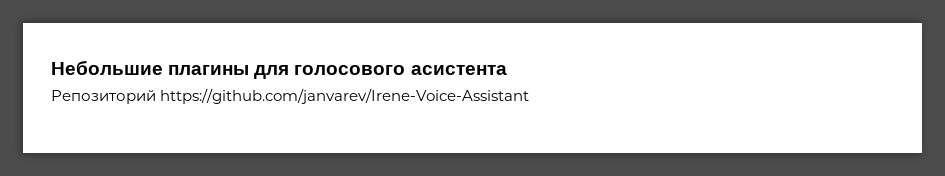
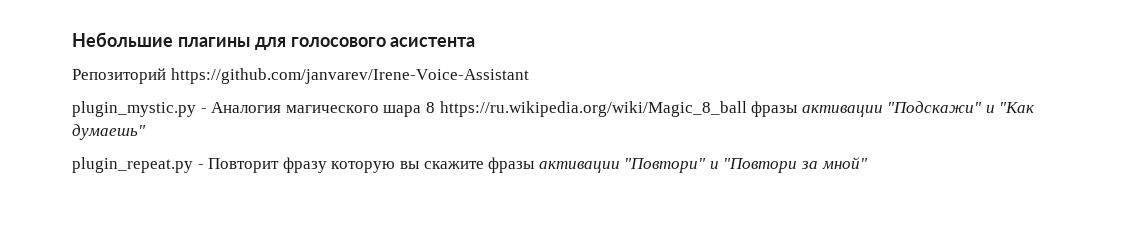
(530, 96) none -> [72,101,1036,117] [72,124,146,140] [72,157,868,173] // plugin_mystic.py - Аналогия магического шара 8 https://ru.wikipedia.org/wiki/Magic_8_ball фразы активации "Подскажи" и "Как думаешь" // plugin_repeat.py - Повторит фразу которую вы скажите фразы активации "Повтори" и "Повтори за мной"

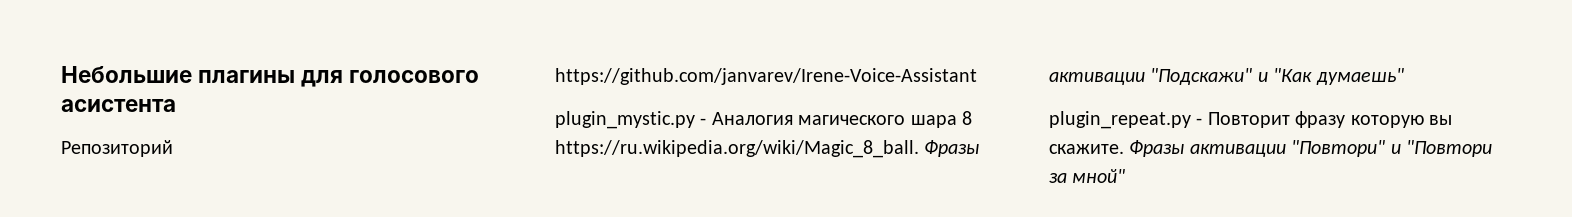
[439,101,799,117] https://ru.wikipedia.org/wiki/Magic_8_ball фразы -> [555,140,980,158] https://ru.wikipedia.org/wiki/Magic_8_ball. Фразы
[423,157,536,173] скажите фразы -> [1049,140,1185,157] скажите. Фразы

